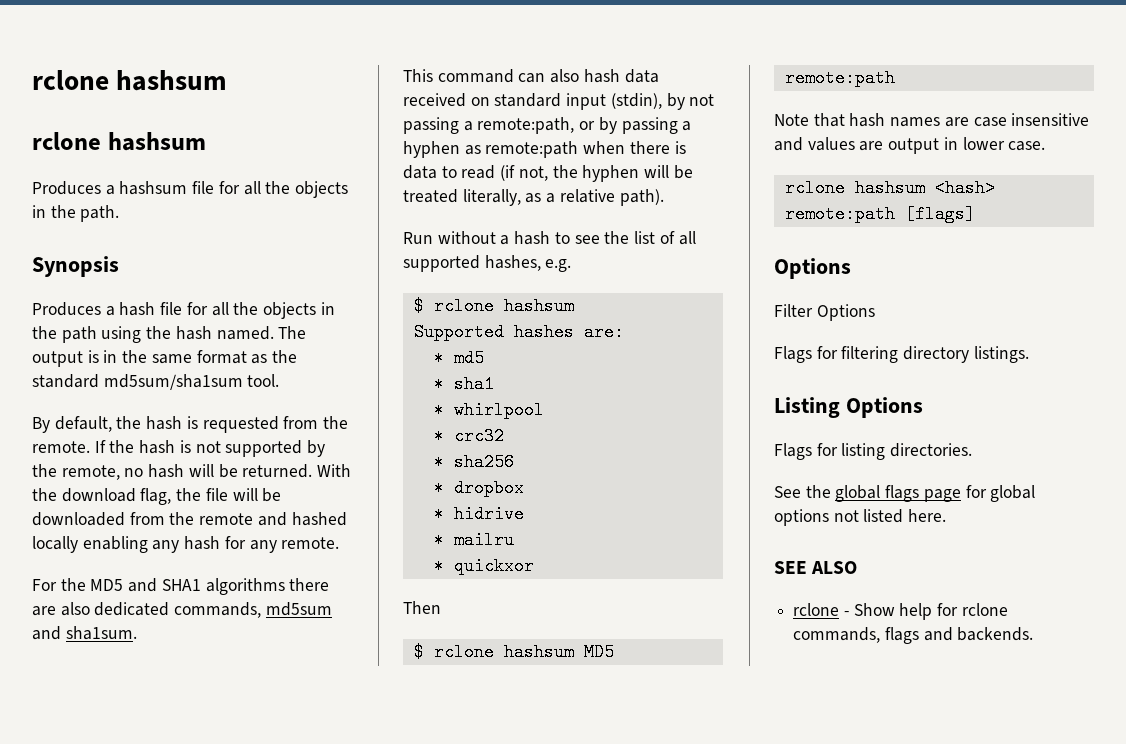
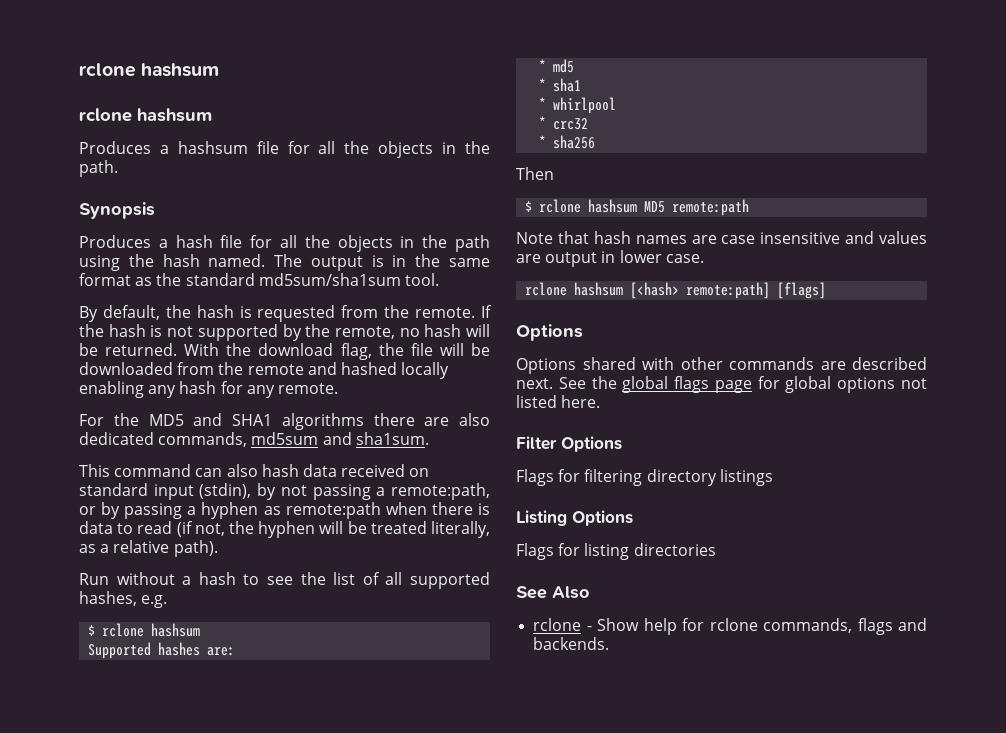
[433,479,524,497] [433,505,524,523] [433,531,514,549] [433,557,534,575] // * dropbox // * hidrive // * mailru // * quickxor -> (596, 142) none
[934,179,995,197] [784,205,895,223] <hash> remote:path -> [630,282,771,299] [<hash> remote:path]
[774,304,875,321] [774,346,1029,363] [774,397,923,418] [774,443,973,460] Filter Options // Flags for filtering directory listings. // Listing Options // Flags for listing directories. // -> [516,357,927,374] [516,378,553,389] Options shared with other commands are described next.
[774,561,858,574] SEE ALSO -> [516,436,622,452] [516,469,773,486] [516,510,633,526] [516,543,716,560] [516,586,590,599] Filter Options // Flags for filtering directory listings // Listing Options // Flags for listing directories // See Also

